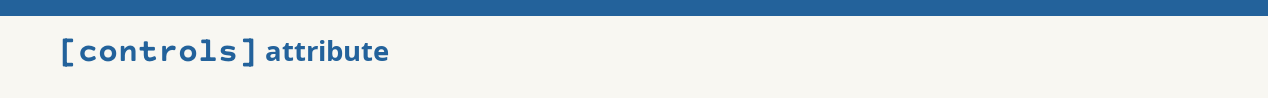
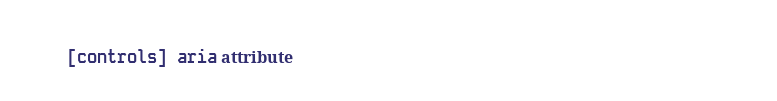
(258, 52) none -> [177,48,217,63] aria

